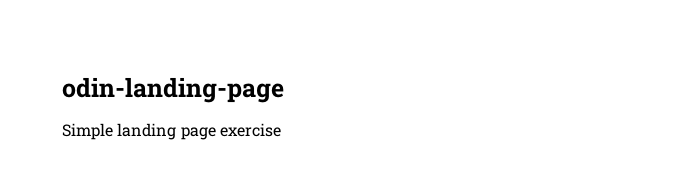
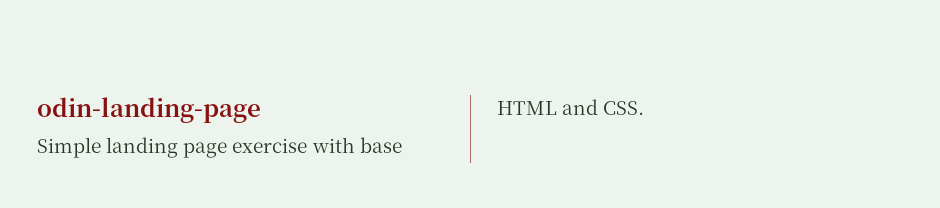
(281, 130) none -> [311,137,402,153] [497,99,645,115] with base HTML and CSS.

